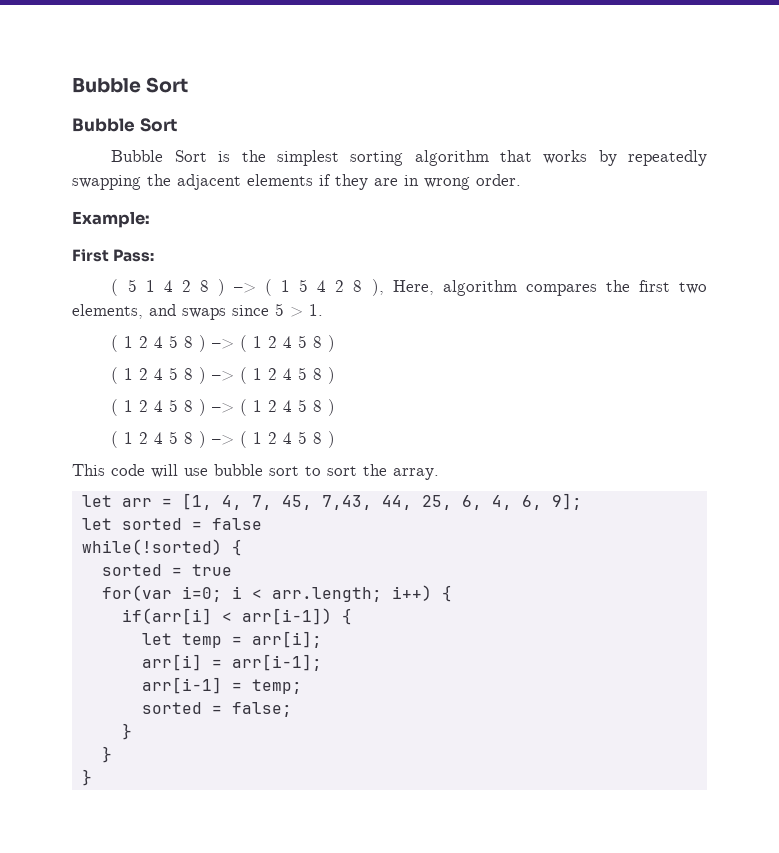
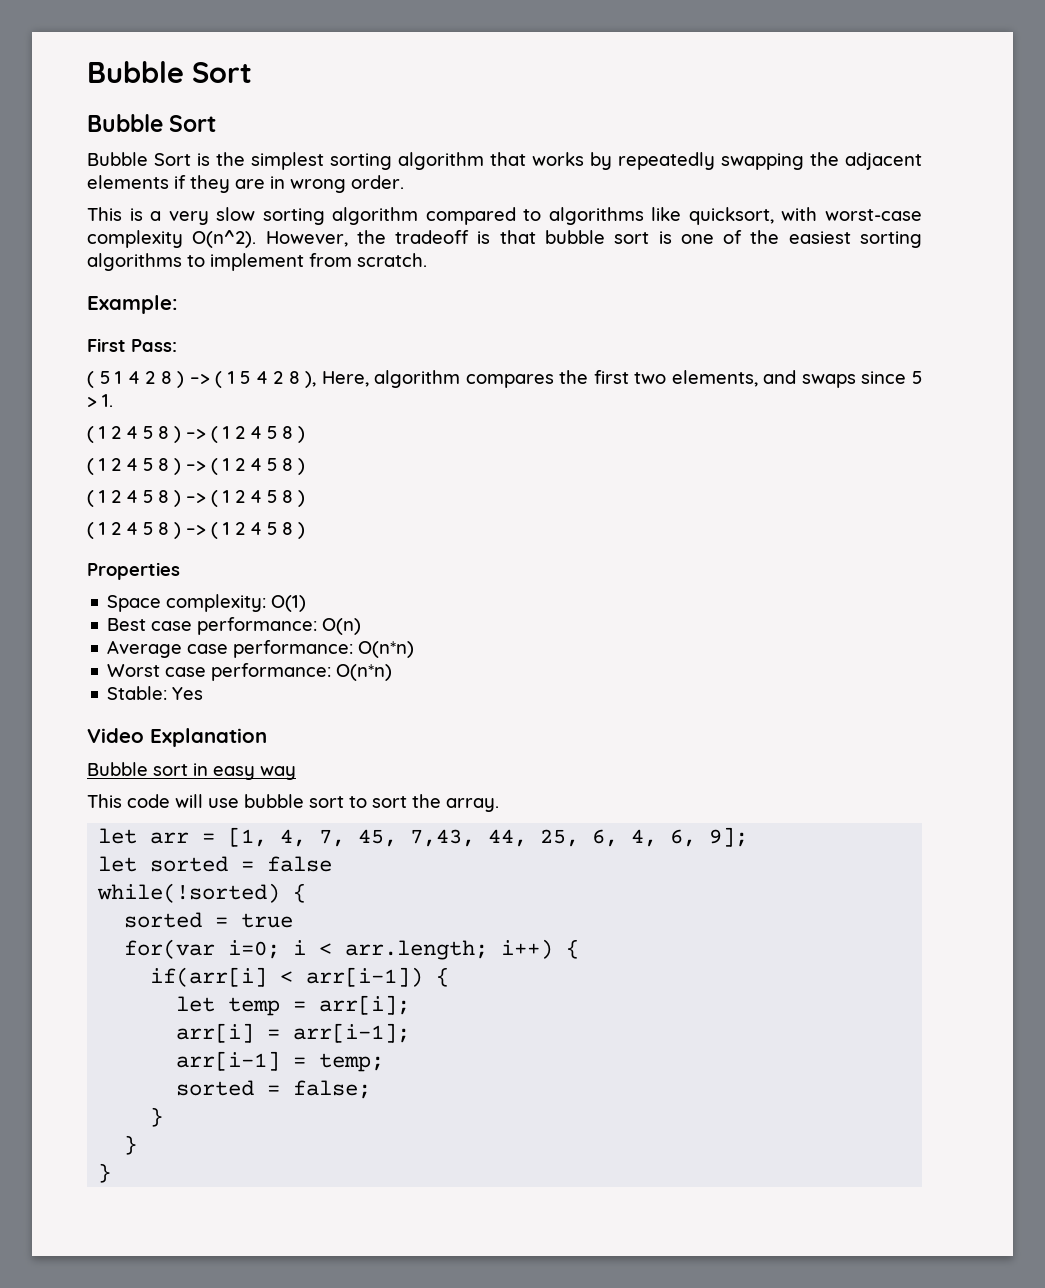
(521, 180) none -> [87,207,923,225] [87,230,923,248] [87,253,427,271] // This is a very slow sorting algorithm compared to algorithms like quicksort, with worst-case complexity O(n^2). However, the tradeoff is that bubble sort is one of the easiest sorting algorithms to implement from scratch.
(336, 439) none -> [87,562,180,580] [107,594,307,612] [107,617,362,635] [107,640,415,658] [107,663,393,681] [107,686,204,700] [87,728,267,747] [87,762,296,780] // Properties // Space complexity: O(1) // Best case performance: O(n) // Average case performance: O(n*n) // Worst case performance: O(n*n) // Stable: Yes // Video Explanation // Bubble sort in easy way

